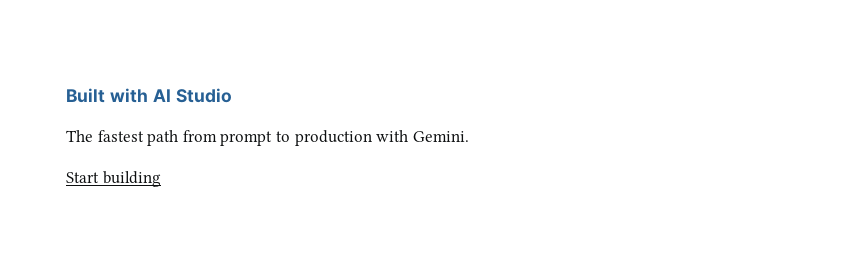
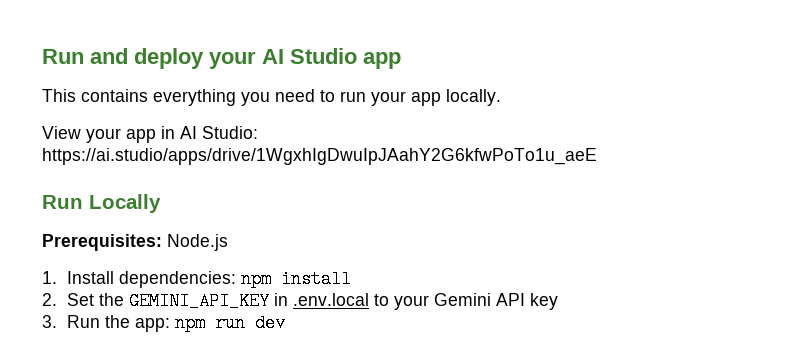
[66,88,232,103] [66,130,469,146] [66,171,161,187] Built with AI Studio // The fastest path from prompt to production with Gemini. // Start building -> [42,48,401,69] [42,89,501,106] [42,126,258,143] [42,148,597,165] [42,194,161,213] [42,234,228,251] [42,270,351,288] [42,292,558,310] [42,314,285,332] Run and deploy your AI Studio app // This contains everything you need to run your app locally. // View your app in AI Studio: https://ai.studio/apps/drive/1WgxhIgDwuIpJAahY2G6kfwPoTo1u_aeE // Run Locally // Prerequisites: Node.js // 1. Install dependencies: npm install // 2. Set the GEMINI_API_KEY in .env.local to your Gemini API key // 3. Run the app: npm run dev

